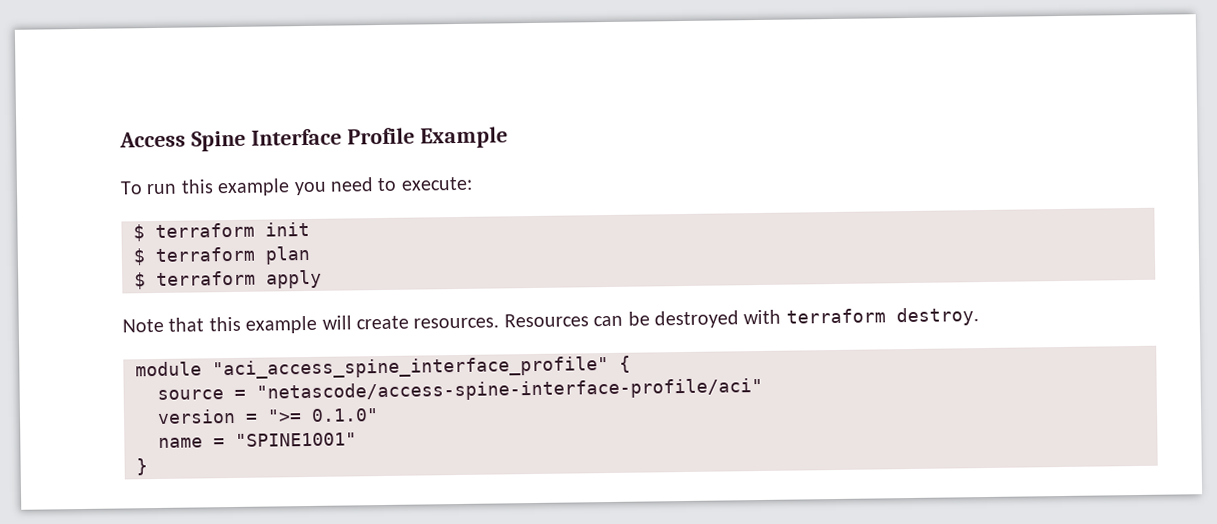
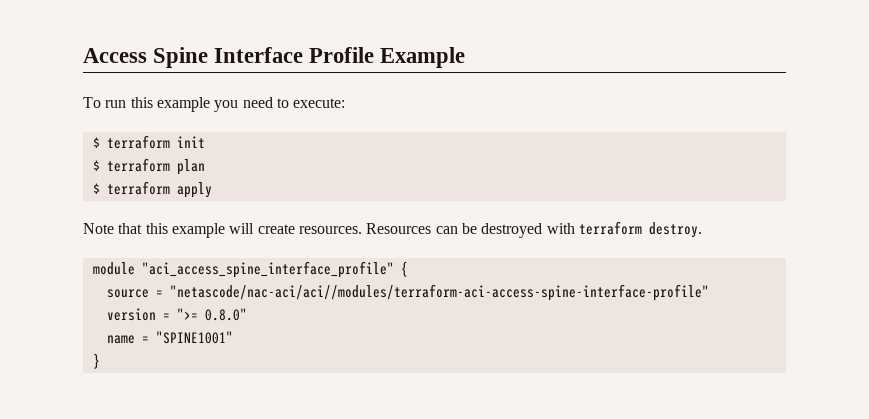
[256,377,763,403] "netascode/access-spine-interface-profile/aci" -> [169,284,709,301] "netascode/nac-aci/aci//modules/terraform-aci-access-spine-interface-profile"
[311,408,379,422] 0.1.0" -> [204,308,247,321] 0.8.0"

